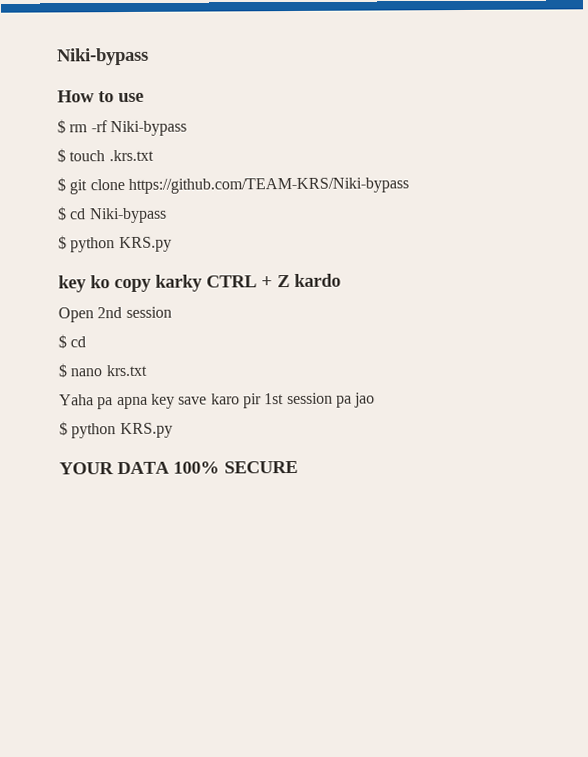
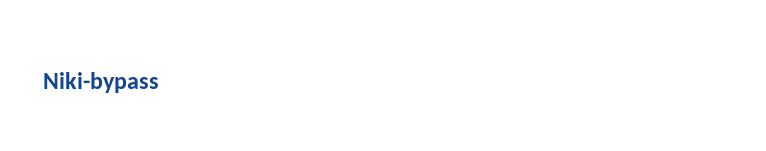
[57,47,149,66] [57,90,144,103] [57,119,187,137] [57,148,154,163] [57,177,409,195] [57,206,167,224] [58,235,172,253] [58,273,341,293] [58,306,172,323] [58,334,87,349] [58,363,147,378] [59,392,376,410] [59,421,173,439] [59,460,298,475] Niki-bypass // How to use // $ rm -rf Niki-bypass // $ touch .krs.txt // $ git clone https://github.com/TEAM-KRS/Niki-bypass // $ cd Niki-bypass // $ python KRS.py // key ko copy karky CTRL + Z kardo // Open 2nd session // $ cd // $ nano krs.txt // Yaha pa apna key save karo pir 1st session pa jao // $ python KRS.py // YOUR DATA 100% SECURE -> [43,72,159,93] Niki-bypass

